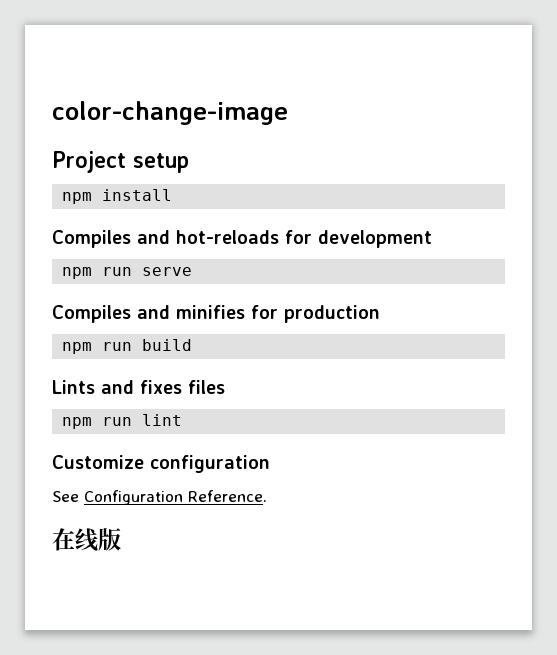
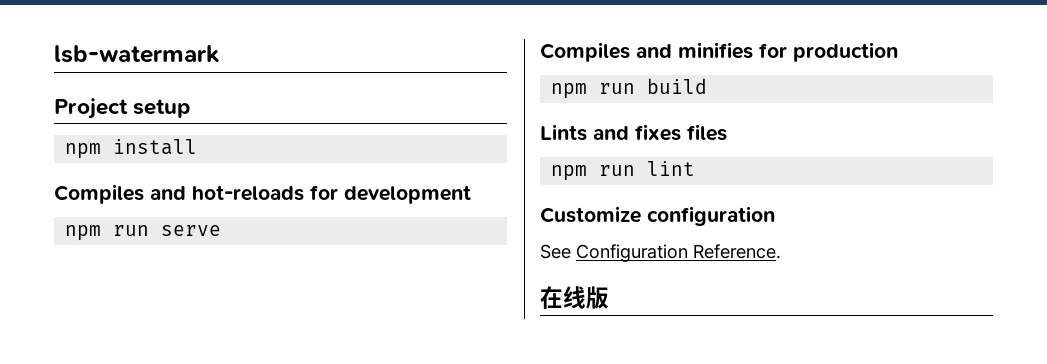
[52,101,288,125] color-change-image -> [54,45,219,63] lsb-watermark

